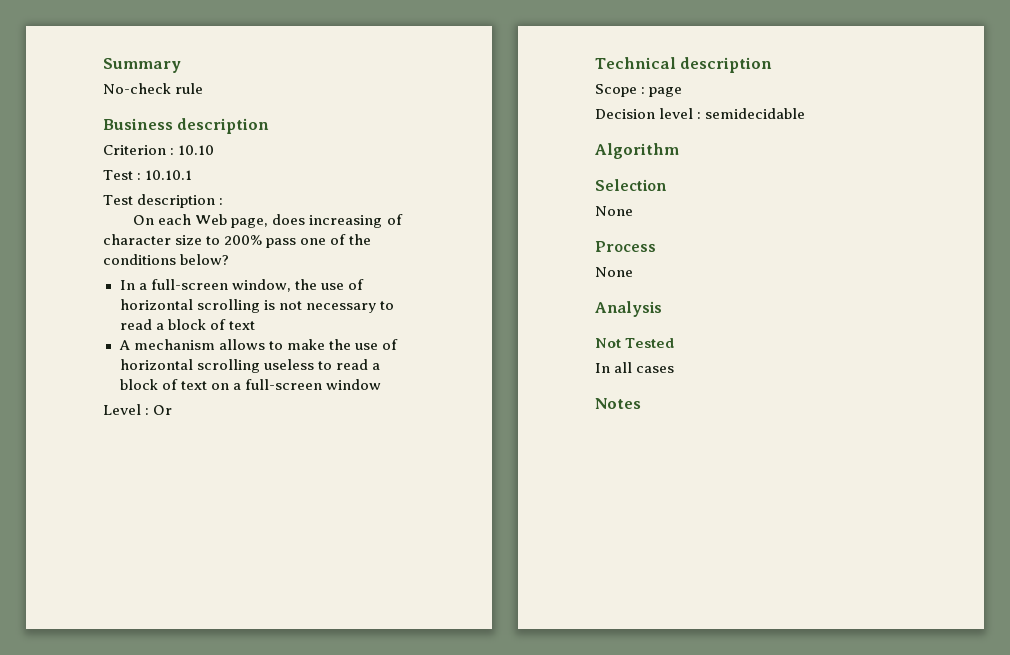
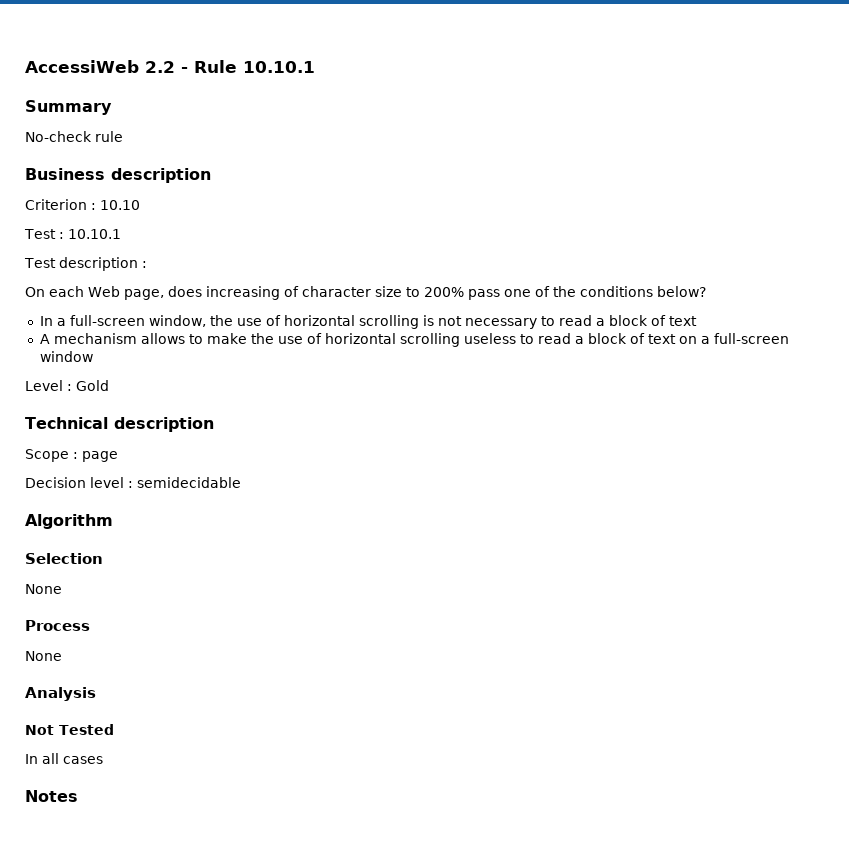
(103, 65) none -> [25,60,315,73] AccessiWeb 2.2 - Rule 10.10.1 //
[153,405,173,415] Or -> [76,380,109,391] Gold

